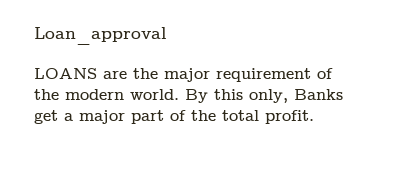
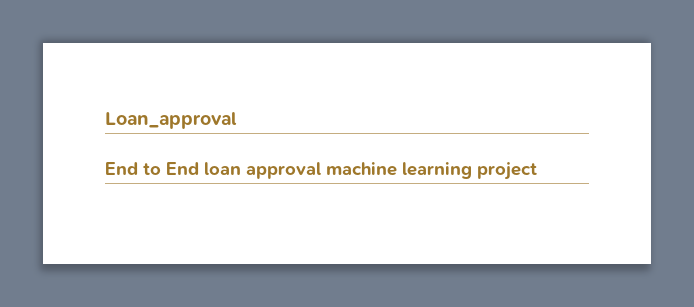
[34,68,333,82] [34,89,343,103] [34,110,314,124] LOANS are the major requirement of the modern world. By this only, Banks get a major part of the total profit. -> [105,162,537,180] End to End loan approval machine learning project

